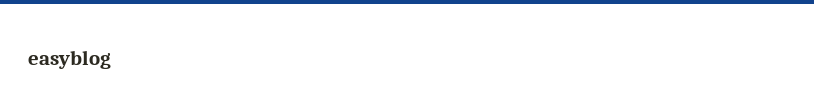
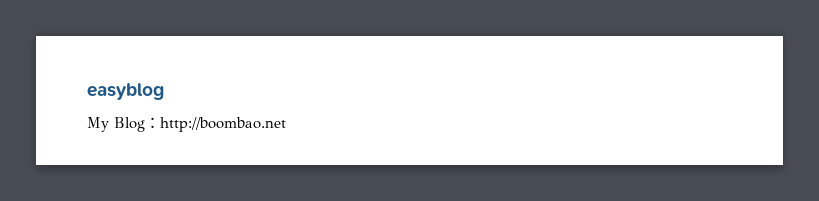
(111, 59) none -> [87,117,286,132] // My Blog：http://boombao.net

